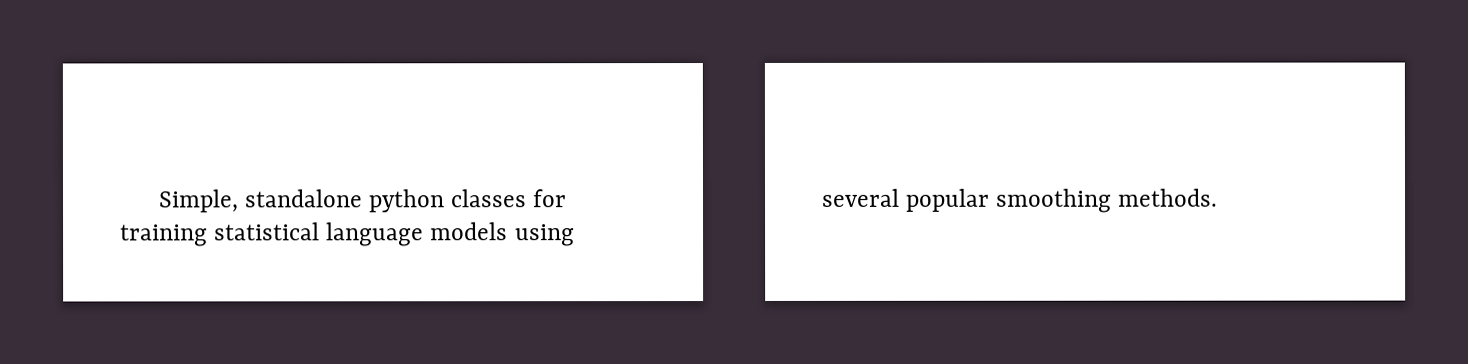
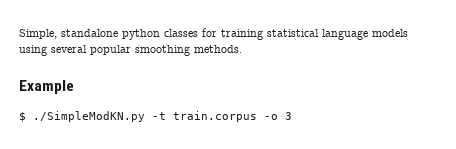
(1219, 197) none -> [19,80,74,94] [19,111,292,122] // Example // $ ./SimpleModKN.py -t train.corpus -o 3

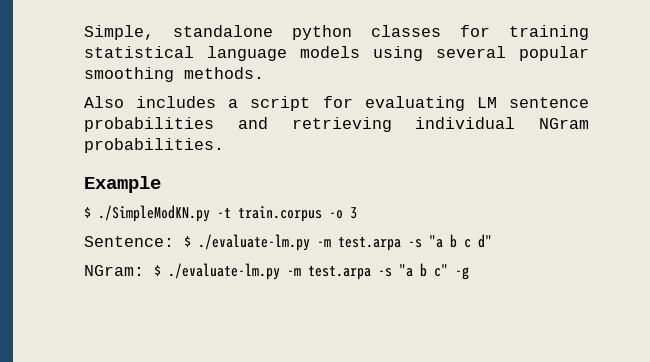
(242, 49) none -> [84,96,589,111] [84,117,589,132] [84,138,224,153] // Also includes a script for evaluating LM sentence probabilities and retrieving individual NGram probabilities.
(292, 116) none -> [84,234,492,251] [84,263,469,280] // Sentence: $ ./evaluate-lm.py -m test.arpa -s "a b c d" // NGram: $ ./evaluate-lm.py -m test.arpa -s "a b c" -g

